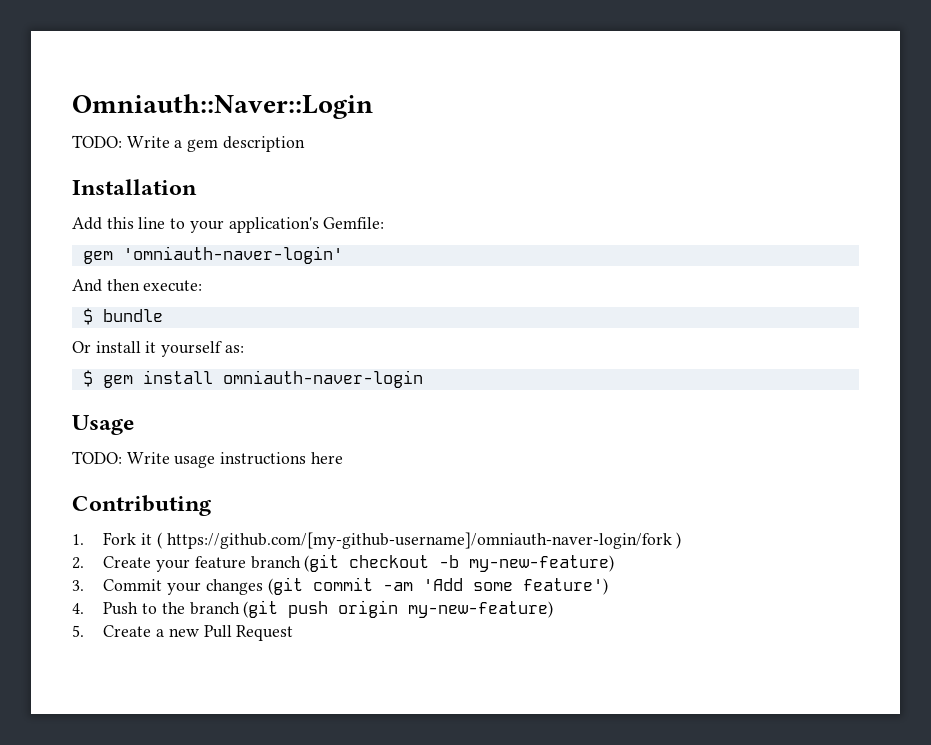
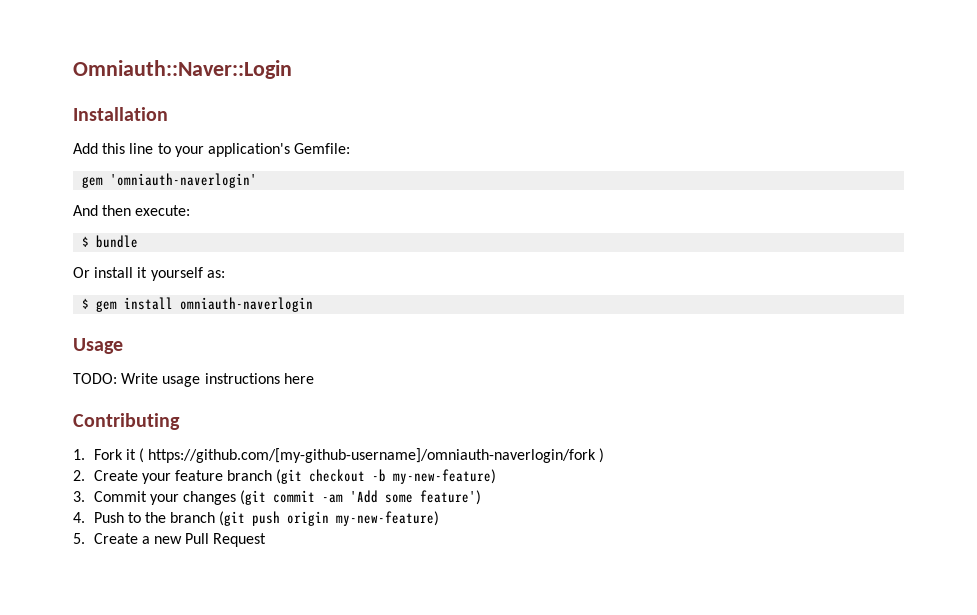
[72,135,305,152] // TODO: Write a gem description -> (292, 69) none
[122,246,343,264] 'omniauth-naver-login' -> [110,173,258,188] 'omniauth-naverlogin'
[222,370,423,388] omniauth-naver-login -> [180,297,314,312] omniauth-naverlogin
[166,532,672,549] https://github.com/[my-github-username]/omniauth-naver-login/fork -> [148,448,597,463] https://github.com/[my-github-username]/omniauth-naverlogin/fork

